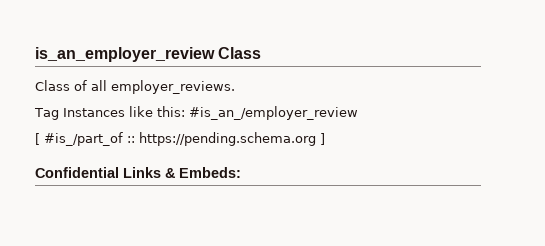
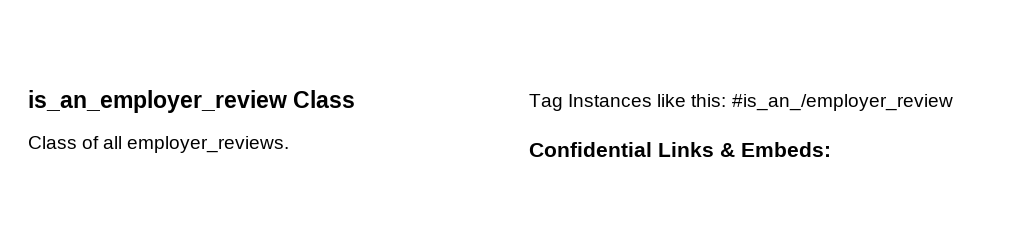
[35,132,325,146] // [ #is_/part_of :: https://pending.schema.org ] -> (953, 102) none

